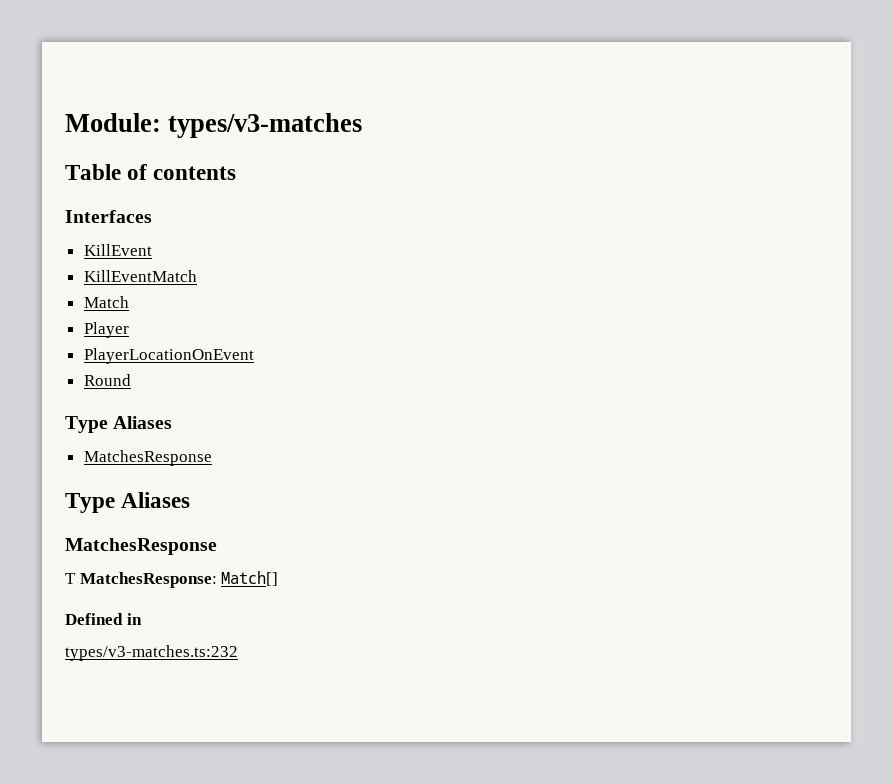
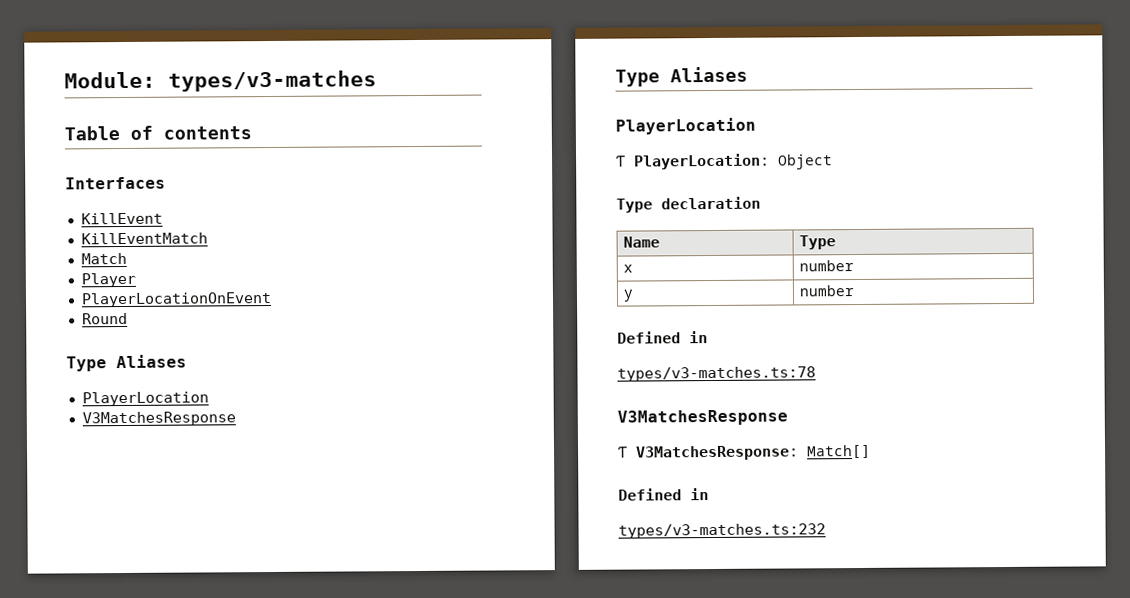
[83,450,212,466] [65,492,191,513] [65,538,217,555] [65,572,217,588] MatchesResponse // Type Aliases // MatchesResponse // Ƭ MatchesResponse: -> [81,391,209,407] [81,411,236,427] [615,66,748,87] [615,117,756,135] [616,153,833,170] [616,196,761,213] [623,236,661,248] [799,235,837,250] [623,264,634,273] [799,260,855,272] [623,289,635,302] [799,285,855,297] [617,331,708,344] [617,366,816,382] [617,409,788,426] [618,445,799,461] PlayerLocation // V3MatchesResponse // Type Aliases // PlayerLocation // Ƭ PlayerLocation: Object // Type declaration // Name | Type // x | number // y | number // Defined in // types/v3-matches.ts:78 // V3MatchesResponse // Ƭ V3MatchesResponse:

